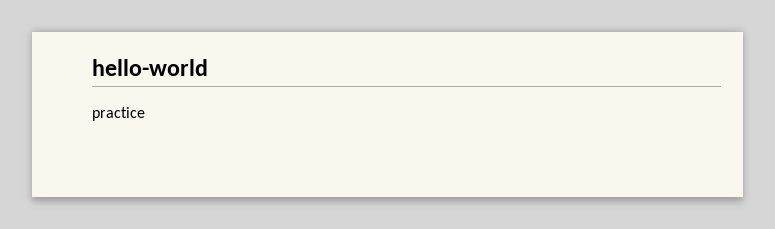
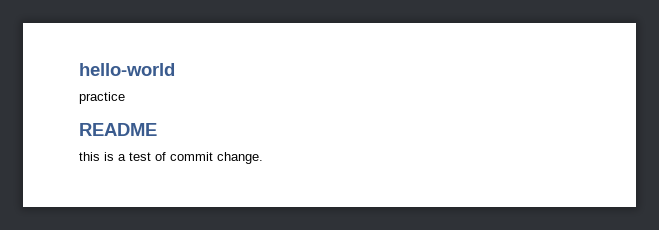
(145, 114) none -> [79,123,157,136] [79,152,263,164] // README // this is a test of commit change.

